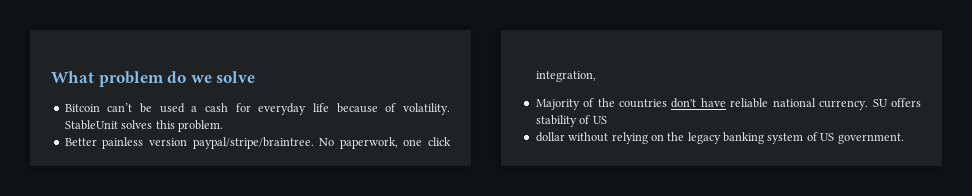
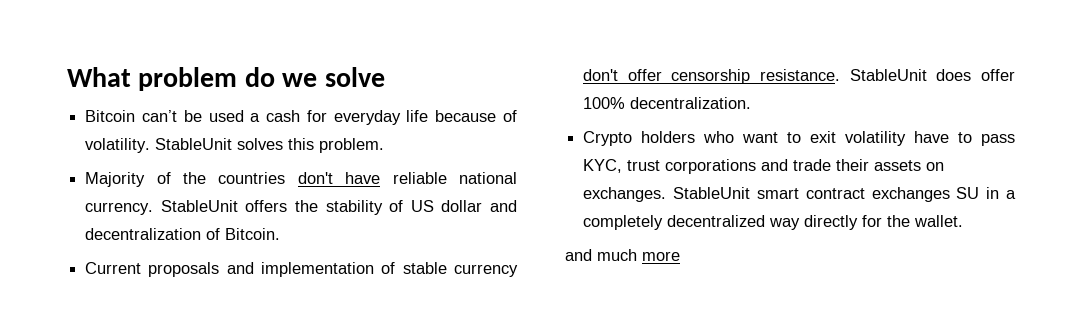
[64,137,451,149] [535,71,596,82] // Better painless version paypal/stripe/braintree. No paperwork, one click integration, -> (385, 145) none
[872,98,921,107] SU offers -> [160,200,318,212] StableUnit offers the
[535,132,904,144] // dollar without relying on the legacy banking system of US government. -> [441,200,517,212] [85,228,281,240] [85,262,518,277] [583,69,1015,84] [583,97,752,109] [583,131,1016,146] [583,159,945,174] [583,187,1016,202] [583,215,964,230] [565,249,680,261] dollar and decentralization of Bitcoin. // Current proposals and implementation of stable currency don't offer censorship resistance. StableUnit does offer 100% decentralization. // Crypto holders who want to exit volatility have to pass KYC, trust corporations and trade their assets on exchanges. StableUnit smart contract exchanges SU in a completely decentralized way directly for the wallet. // and much more

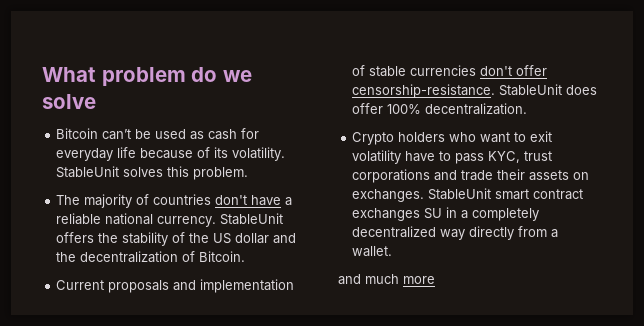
[250,113,261,122] a -> [190,131,205,140] as
(518, 116) none -> [214,147,229,158] its
[85,172,206,187] Majority of the -> [56,194,150,208] The majority of
(381, 178) none -> [285,197,293,206] a
(404, 206) none -> [189,233,210,243] the
(517, 206) none -> [56,252,77,262] the
[454,264,518,277] currency -> [410,65,477,76] currencies
[671,69,841,84] censorship resistance. -> [352,84,496,98] censorship-resistance.
[862,215,911,227] for the -> [518,226,559,238] from a

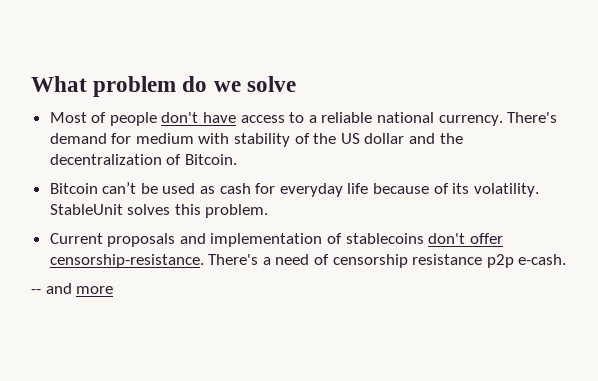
(96, 101) none -> [49,112,558,126] [49,133,463,147] [49,154,237,165] // Most of people don't have access to a reliable national currency. There's demand for medium with stability of the US dollar and the decentralization of Bitcoin.
[56,194,293,208] [56,213,284,227] [56,232,297,246] [56,251,246,263] // The majority of countries don't have a reliable national currency. StableUnit offers the stability of the US dollar and the decentralization of Bitcoin. -> (269, 211) none
[369,65,477,77] stable currencies -> [345,233,424,244] stablecoins
[499,84,598,96] [352,103,528,115] [352,131,553,145] [352,150,553,164] [352,169,590,183] [352,188,584,202] [352,207,540,221] [352,226,559,240] [352,246,393,257] [338,274,399,285] StableUnit does offer 100% decentralization. // Crypto holders who want to exit volatility have to pass KYC, trust corporations and trade their assets on exchanges. StableUnit smart contract exchanges SU in a completely decentralized way directly from a wallet. // and much -> [208,254,567,268] [31,283,72,294] There's a need of censorship resistance p2p e-cash. // -- and

